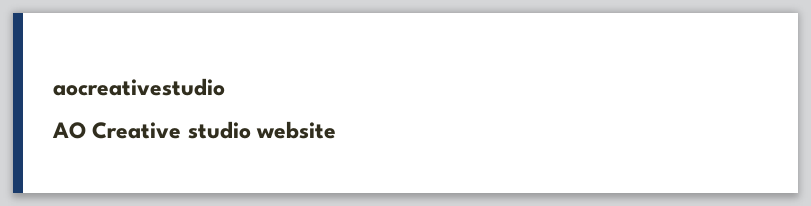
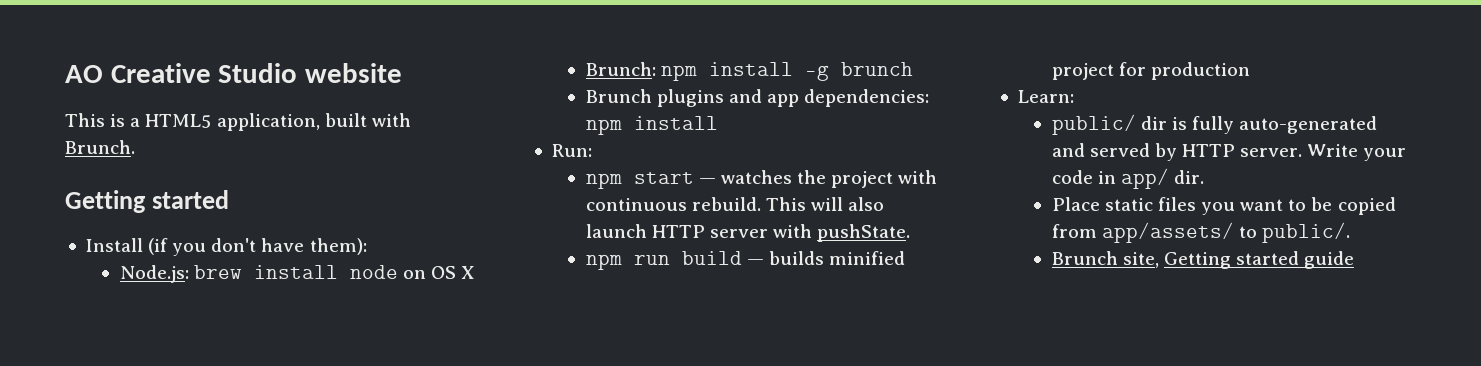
[53,78,225,96] aocreativestudio // -> (65, 74) none
[187,121,251,139] studio -> [218,63,298,83] Studio
(337, 130) none -> [65,113,411,131] [65,140,135,154] [65,190,229,213] [85,238,367,256] [119,265,476,283] [585,62,913,81] [585,89,930,107] [585,116,718,135] [551,144,592,157] [585,170,938,189] [585,197,885,211] [585,224,911,242] [585,251,905,270] [1051,62,1250,80] [1017,90,1074,103] [1051,114,1378,135] [1051,143,1407,161] [1051,168,1204,189] [1051,197,1396,215] [1051,222,1350,243] [1051,251,1355,269] // This is a HTML5 application, built with Brunch. // Getting started // Install (if you don't have them): // Node.js: brew install node on OS X // Brunch: npm install -g brunch // Brunch plugins and app dependencies: npm install // Run: // npm start — watches the project with continuous rebuild. This will also launch HTTP server with pushState. // npm run build — builds minified project for production // Learn: // public/ dir is fully auto-generated and served by HTTP server. Write your code in app/ dir. // Place static files you want to be copied from app/assets/ to public/. // Brunch site, Getting started guide

